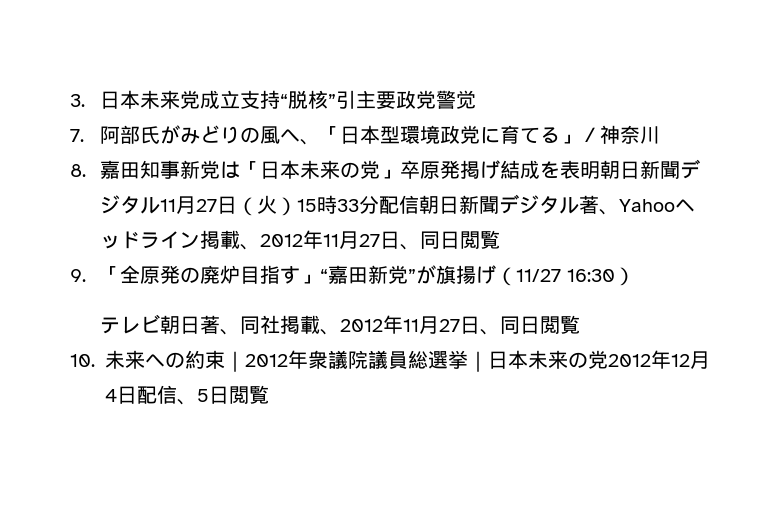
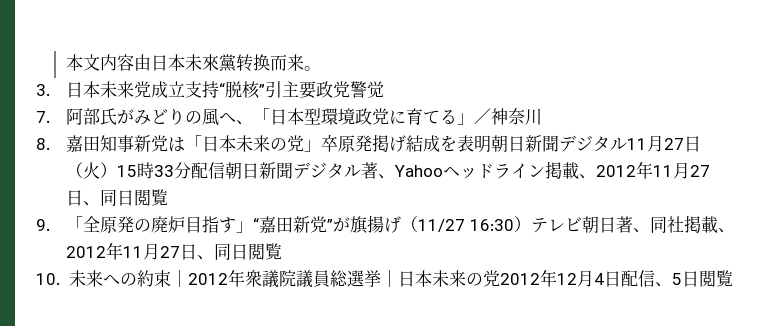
(70, 100) none -> [65,54,321,72] 本文内容由日本未來黨转换而来。 //
(635, 276) // -> (531, 224) none

